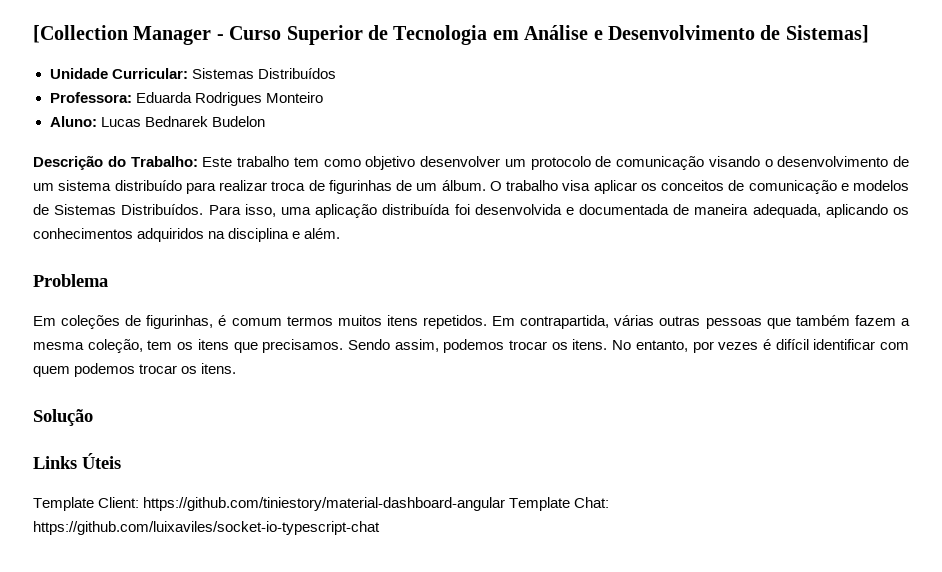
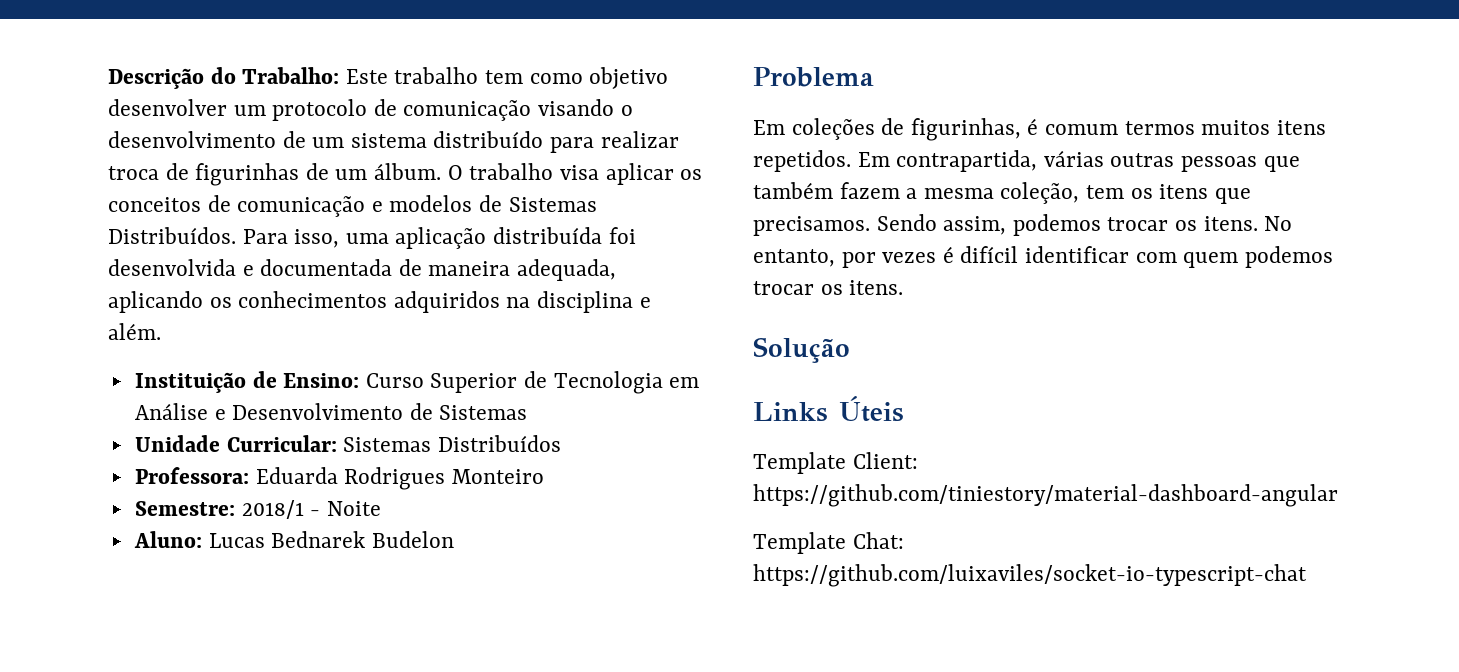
[33,25,869,45] [49,68,336,79] [49,92,323,106] [49,116,265,127] [Collection Manager - Curso Superior de Tecnologia em Análise e Desenvolvimento de Sistemas] // Unidade Curricular: Sistemas Distribuídos // Professora: Eduarda Rodrigues Monteiro // Aluno: Lucas Bednarek Budelon // -> (108, 78) none
(341, 233) none -> [134,371,700,394] [134,403,528,420] [134,435,561,452] [134,467,544,490] [134,500,381,519] [133,531,454,548] // Instituição de Ensino: Curso Superior de Tecnologia em Análise e Desenvolvimento de Sistemas // Unidade Curricular: Sistemas Distribuídos // Professora: Eduarda Rodrigues Monteiro // Semestre: 2018/1 - Noite // Aluno: Lucas Bednarek Budelon
(506, 504) none -> (1338, 495) //

